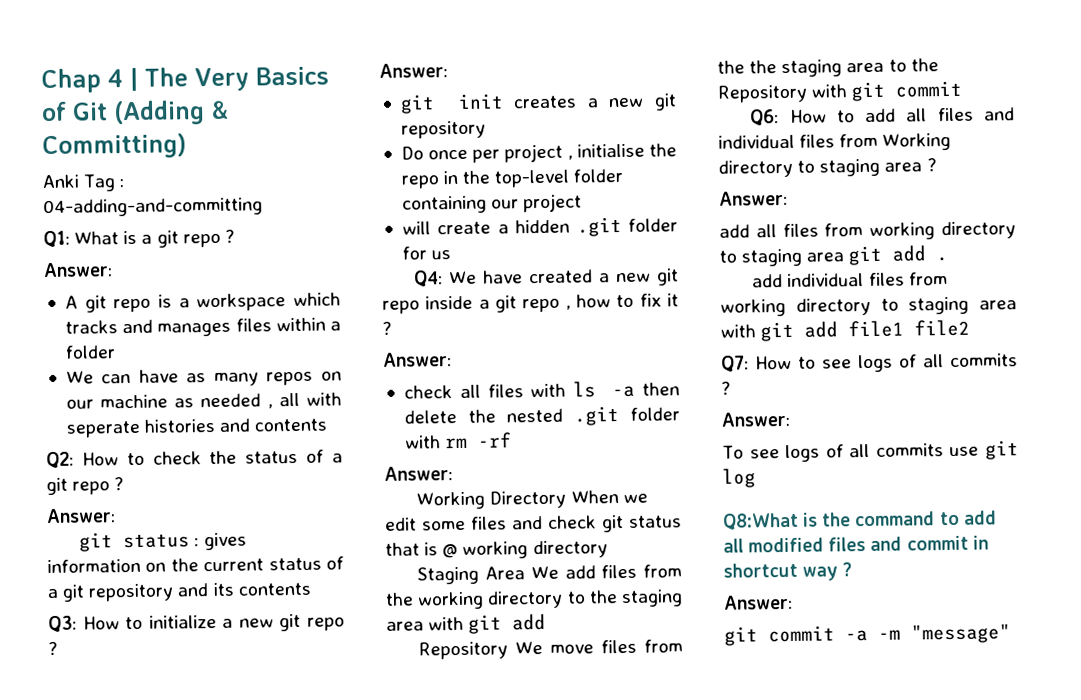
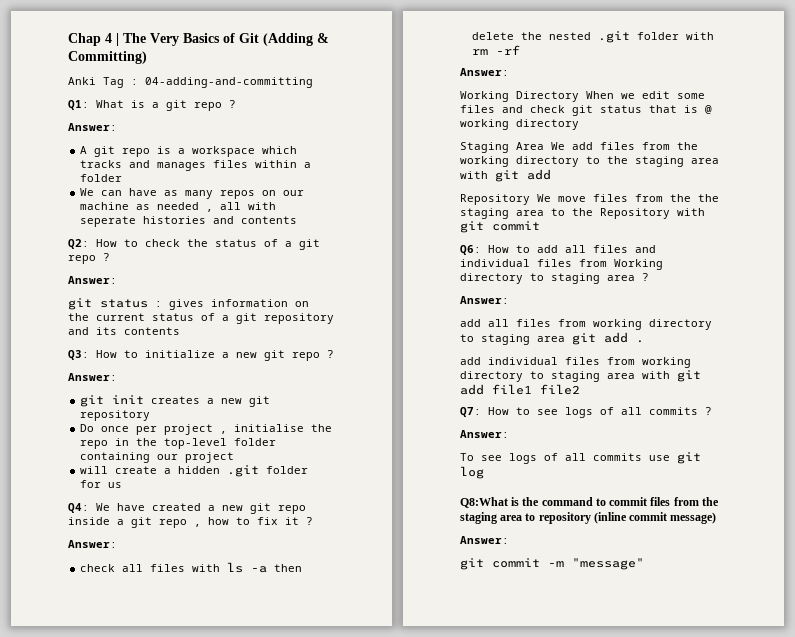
[962,510,997,525] [723,535,989,553] [723,562,853,581] add all modified files and commit in shortcut way ? -> [609,497,719,506] [460,512,717,524] commit files from the staging area to repository (inline commit message)
[845,630,868,642] -a -> (540, 563) none

